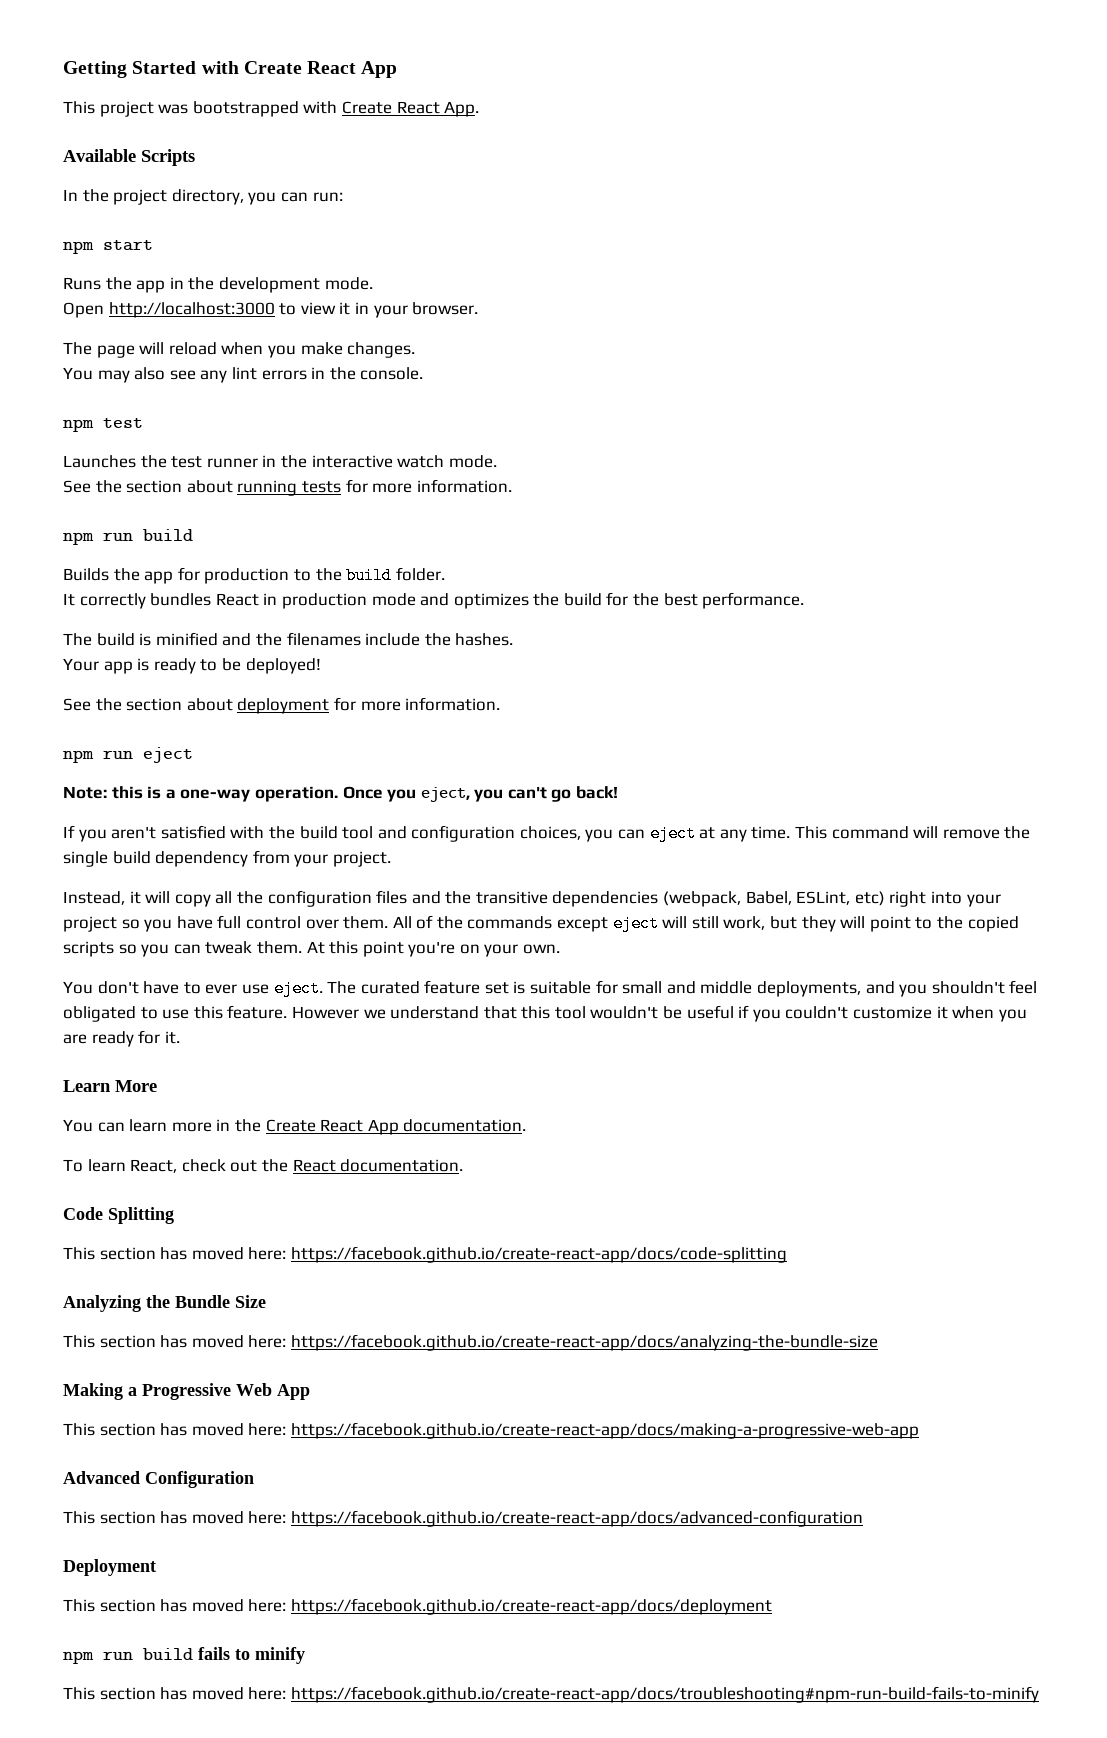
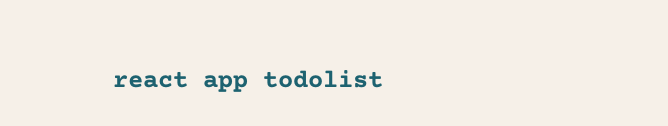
[63,61,398,78] [63,101,480,117] [63,149,195,166] [63,189,343,205] [63,240,153,254] [63,277,373,293] [63,302,479,318] [63,342,416,358] [63,367,424,383] [63,418,143,432] [63,455,497,468] [63,479,512,496] [63,529,193,545] [63,567,445,584] [63,592,805,609] [63,632,514,646] [63,658,321,674] [63,697,501,714] [63,747,193,763] [63,786,619,802] [63,825,1031,842] [63,850,391,867] [63,890,1001,907] [63,915,1019,932] [63,941,561,957] [63,980,1038,997] [63,1005,1027,1022] [63,1030,180,1047] [63,1080,157,1092] [63,1119,527,1135] [63,1159,464,1173] [63,1207,174,1224] [63,1246,787,1263] [63,1295,266,1312] [63,1334,878,1351] [63,1383,310,1400] [63,1422,919,1439] [63,1471,254,1488] [63,1510,863,1527] [63,1559,156,1576] [63,1598,772,1615] [63,1647,305,1664] [63,1686,1039,1703] Getting Started with Create React App // This project was bootstrapped with Create React App. // Available Scripts // In the project directory, you can run: // npm start // Runs the app in the development mode. // Open http://localhost:3000 to view it in your browser. // The page will reload when you make changes. // You may also see any lint errors in the console. // npm test // Launches the test runner in the interactive watch mode. // See the section about running tests for more information. // npm run build // Builds the app for production to the build folder. // It correctly bundles React in production mode and optimizes the build for the best performance. // The build is minified and the filenames include the hashes. // Your app is ready to be deployed! // See the section about deployment for more information. // npm run eject // Note: this is a one-way operation. Once you eject, you can't go back! // If you aren't satisfied with the build tool and configuration choices, you can eject at any time. This command will remove the single build dependency from your project. // Instead, it will copy all the configuration files and the transitive dependencies (webpack, Babel, ESLint, etc) right into your project so you have full control over them. All of the commands except eject will still work, but they will point to the copied scripts so you can tweak them. At this point you're on your own. // You don't have to ever use eject. The curated feature set is suitable for small and middle deployments, and you shouldn't feel obligated to use this feature. However we understand that this tool wouldn't be useful if you couldn't customize it when you are ready for it. // Learn More // You can learn more in the Create React App documentation. // To learn React, check out the React documentation. // Code Splitting // This section has moved here: https://facebook.github.io/create-react-app/docs/code-splitting // Analyzing the Bundle Size // This section has moved here: https://facebook.github.io/create-react-app/docs/analyzing-the-bundle-size // Making a Progressive Web App // This section has moved here: https://facebook.github.io/create-react-app/docs/making-a-progressive-web-app // Advanced Configuration // This section has moved here: https://facebook.github.io/create-react-app/docs/advanced-configuration // Deployment // This section has moved here: https://facebook.github.io/create-react-app/docs/deployment // npm run build fails to minify // This section has moved here: https://facebook.github.io/create-react-app/docs/troubleshooting#npm-run-build-fails-to-minify -> [113,70,383,92] react app todolist

